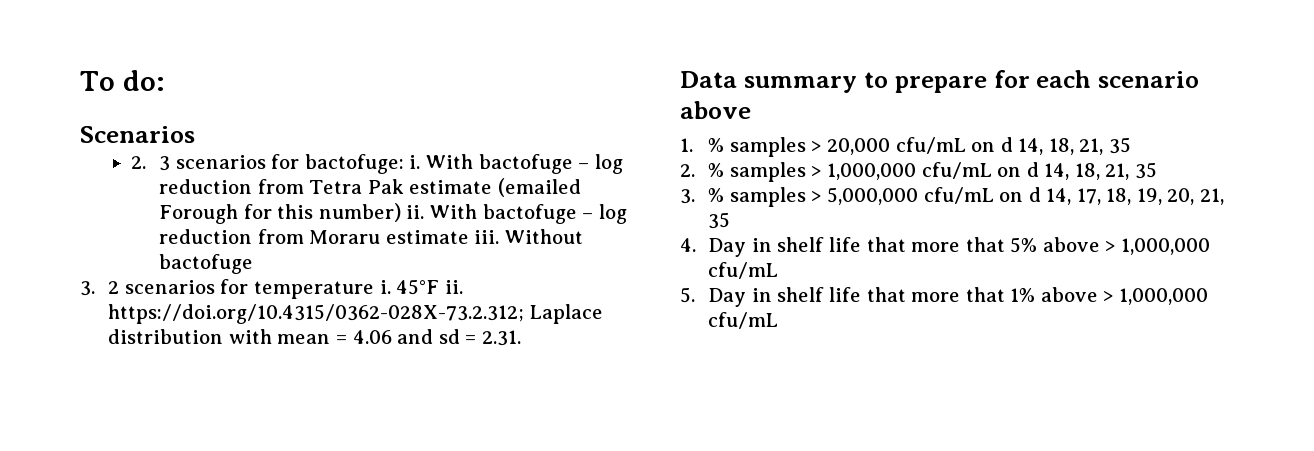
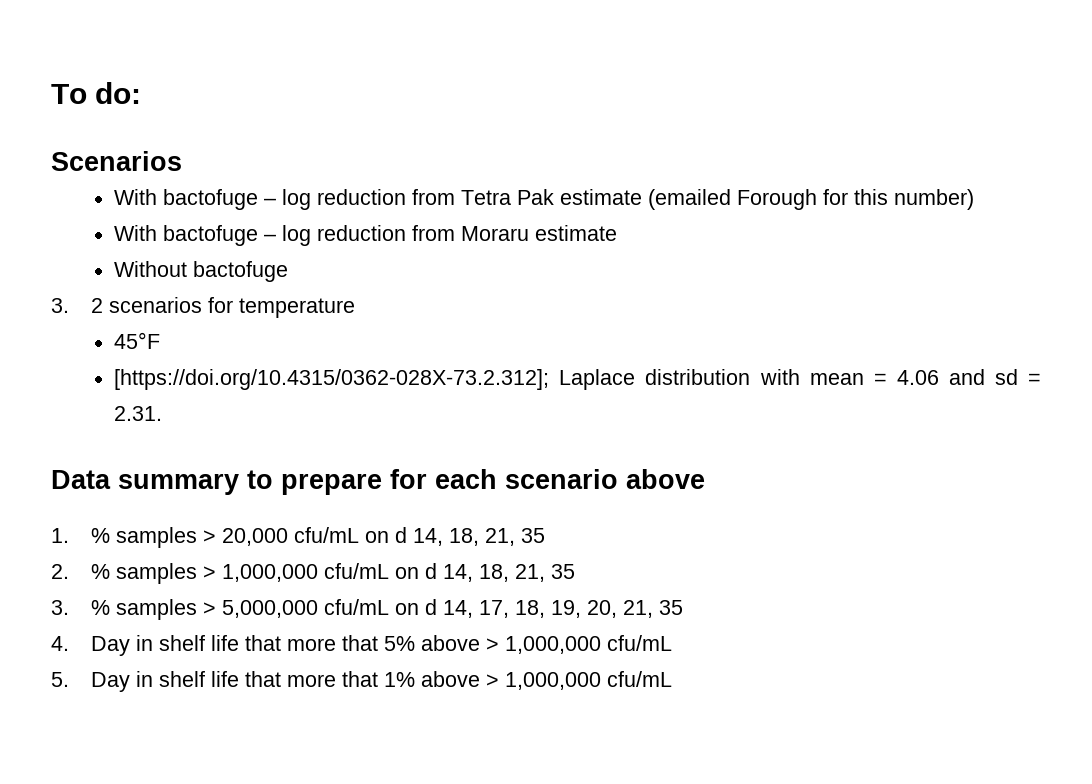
[130,154,421,174] 2. 3 scenarios for bactofuge: i. -> (182, 161) none
[406,205,425,219] ii. -> (975, 199) //
[474,230,500,244] iii. -> (618, 233) //
[379,280,391,294] i. -> (355, 308) //
[444,280,463,294] [108,304,525,324] ii. https://doi.org/10.4315/0362-028X-73.2.312; -> [114,369,550,390] // [https://doi.org/10.4315/0362-028X-73.2.312];

